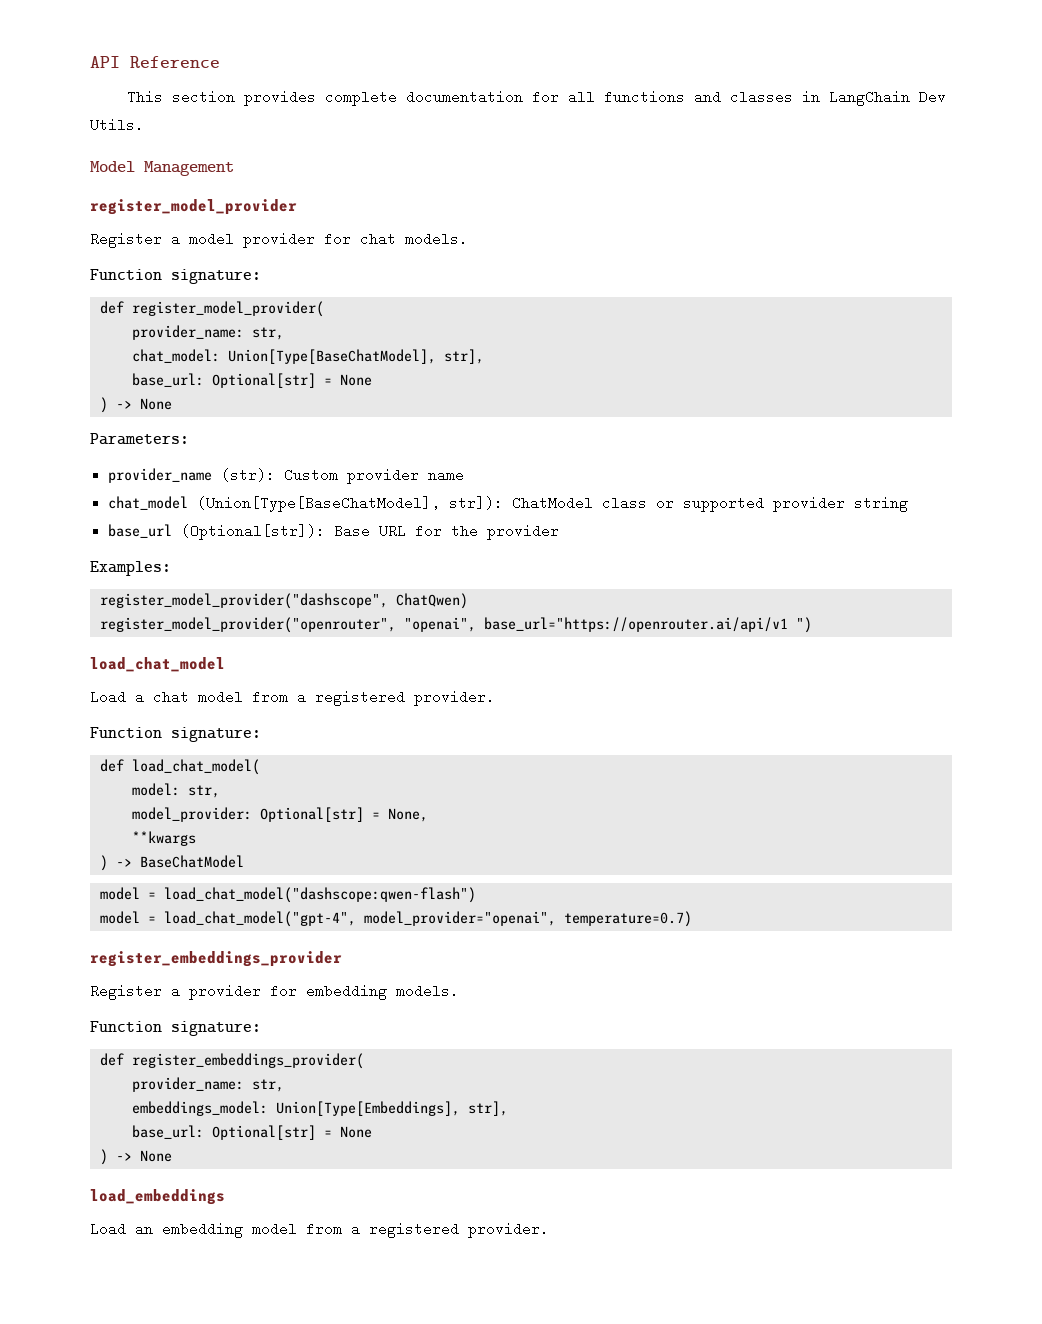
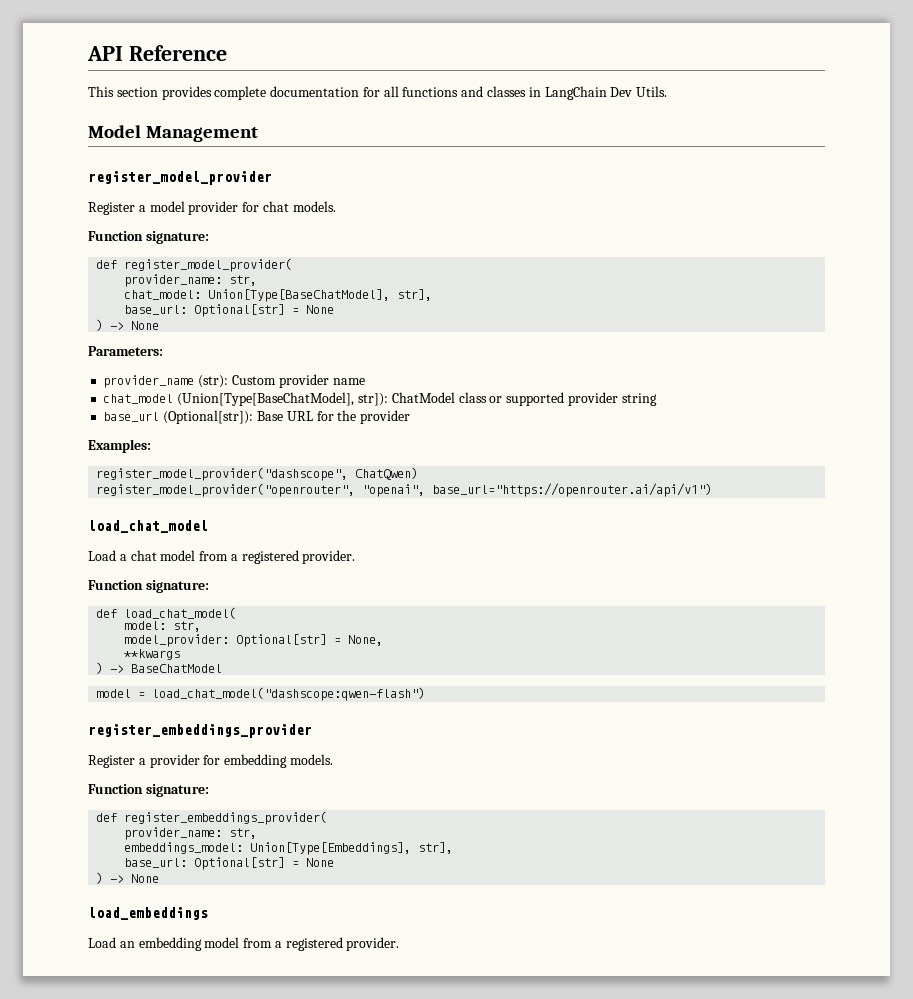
[483,617,812,633] base_url="https://openrouter.ai/api/v1 ") -> [432,483,713,497] base_url="https://openrouter.ai/api/v1")
[99,911,692,927] // model = load_chat_model("gpt-4", model_provider="openai", temperature=0.7) -> (426, 694) none

